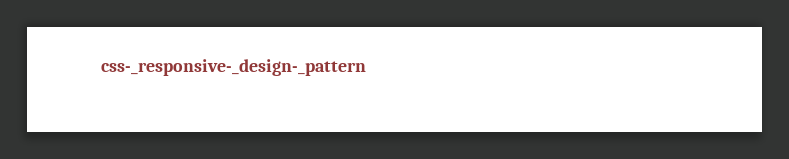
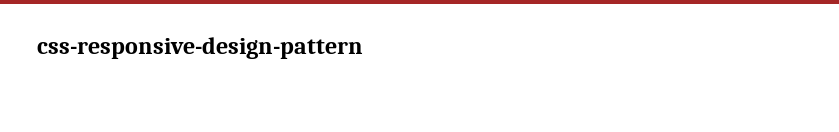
[101,59,366,76] css-_responsive-_design-_pattern -> [37,37,363,59] css-responsive-design-pattern

